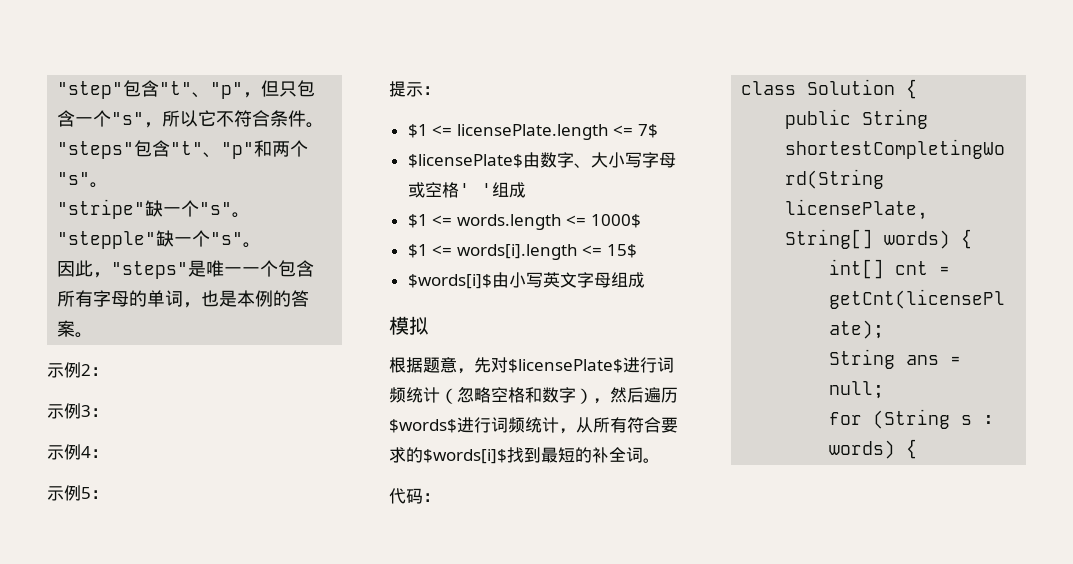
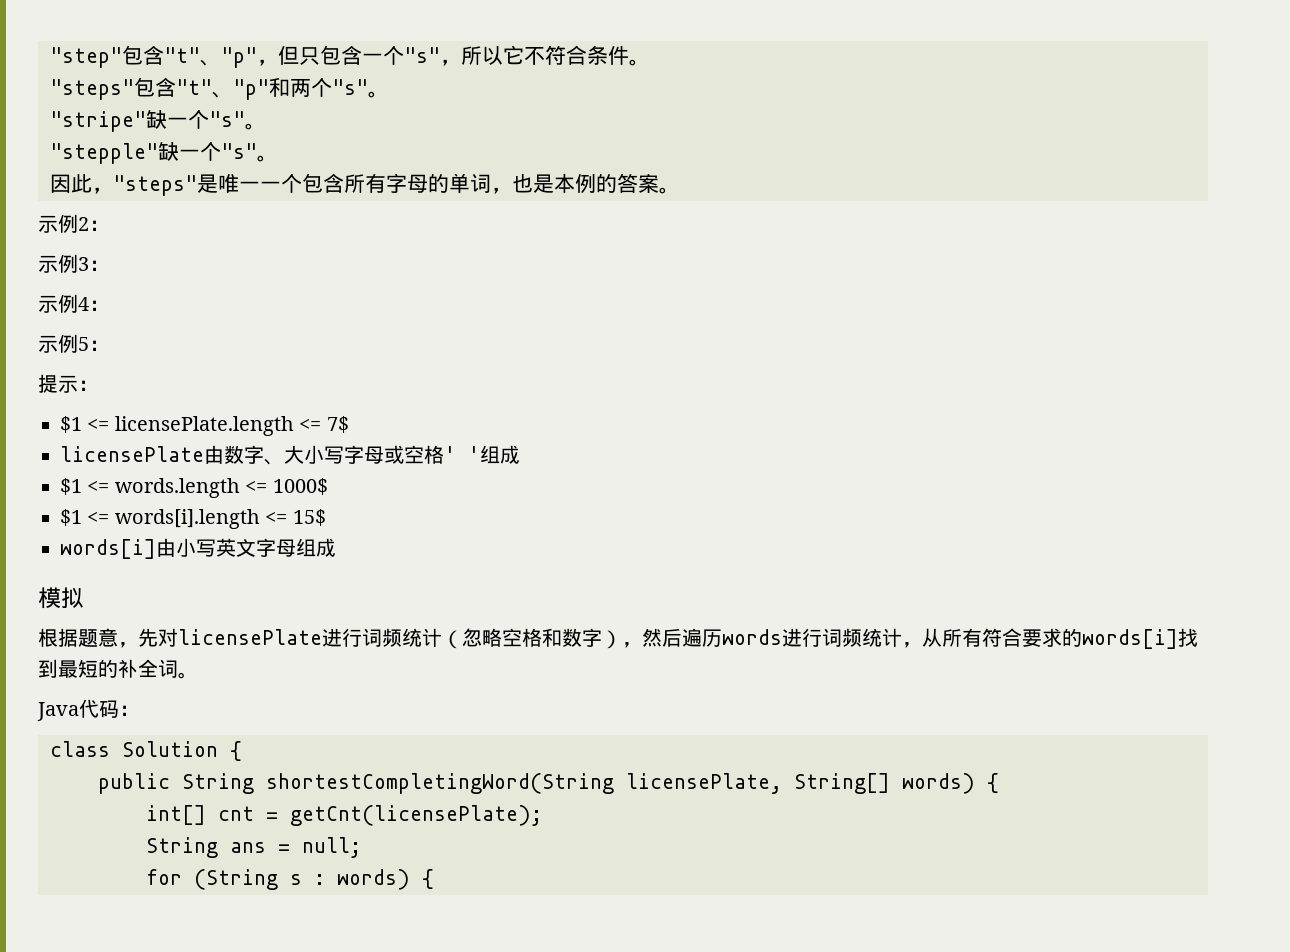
[407,154,523,168] $licensePlate$ -> [60,446,204,462] licensePlate
[407,274,492,289] $words[i]$ -> [60,539,156,559] words[i]
[508,359,623,373] $licensePlate$ -> [178,629,322,645] licensePlate
[389,419,457,433] $words$ -> [722,629,782,645] words
[423,449,507,464] $words[i]$ -> [1082,629,1178,649] words[i]
(660, 460) none -> [37,702,79,721] Java

